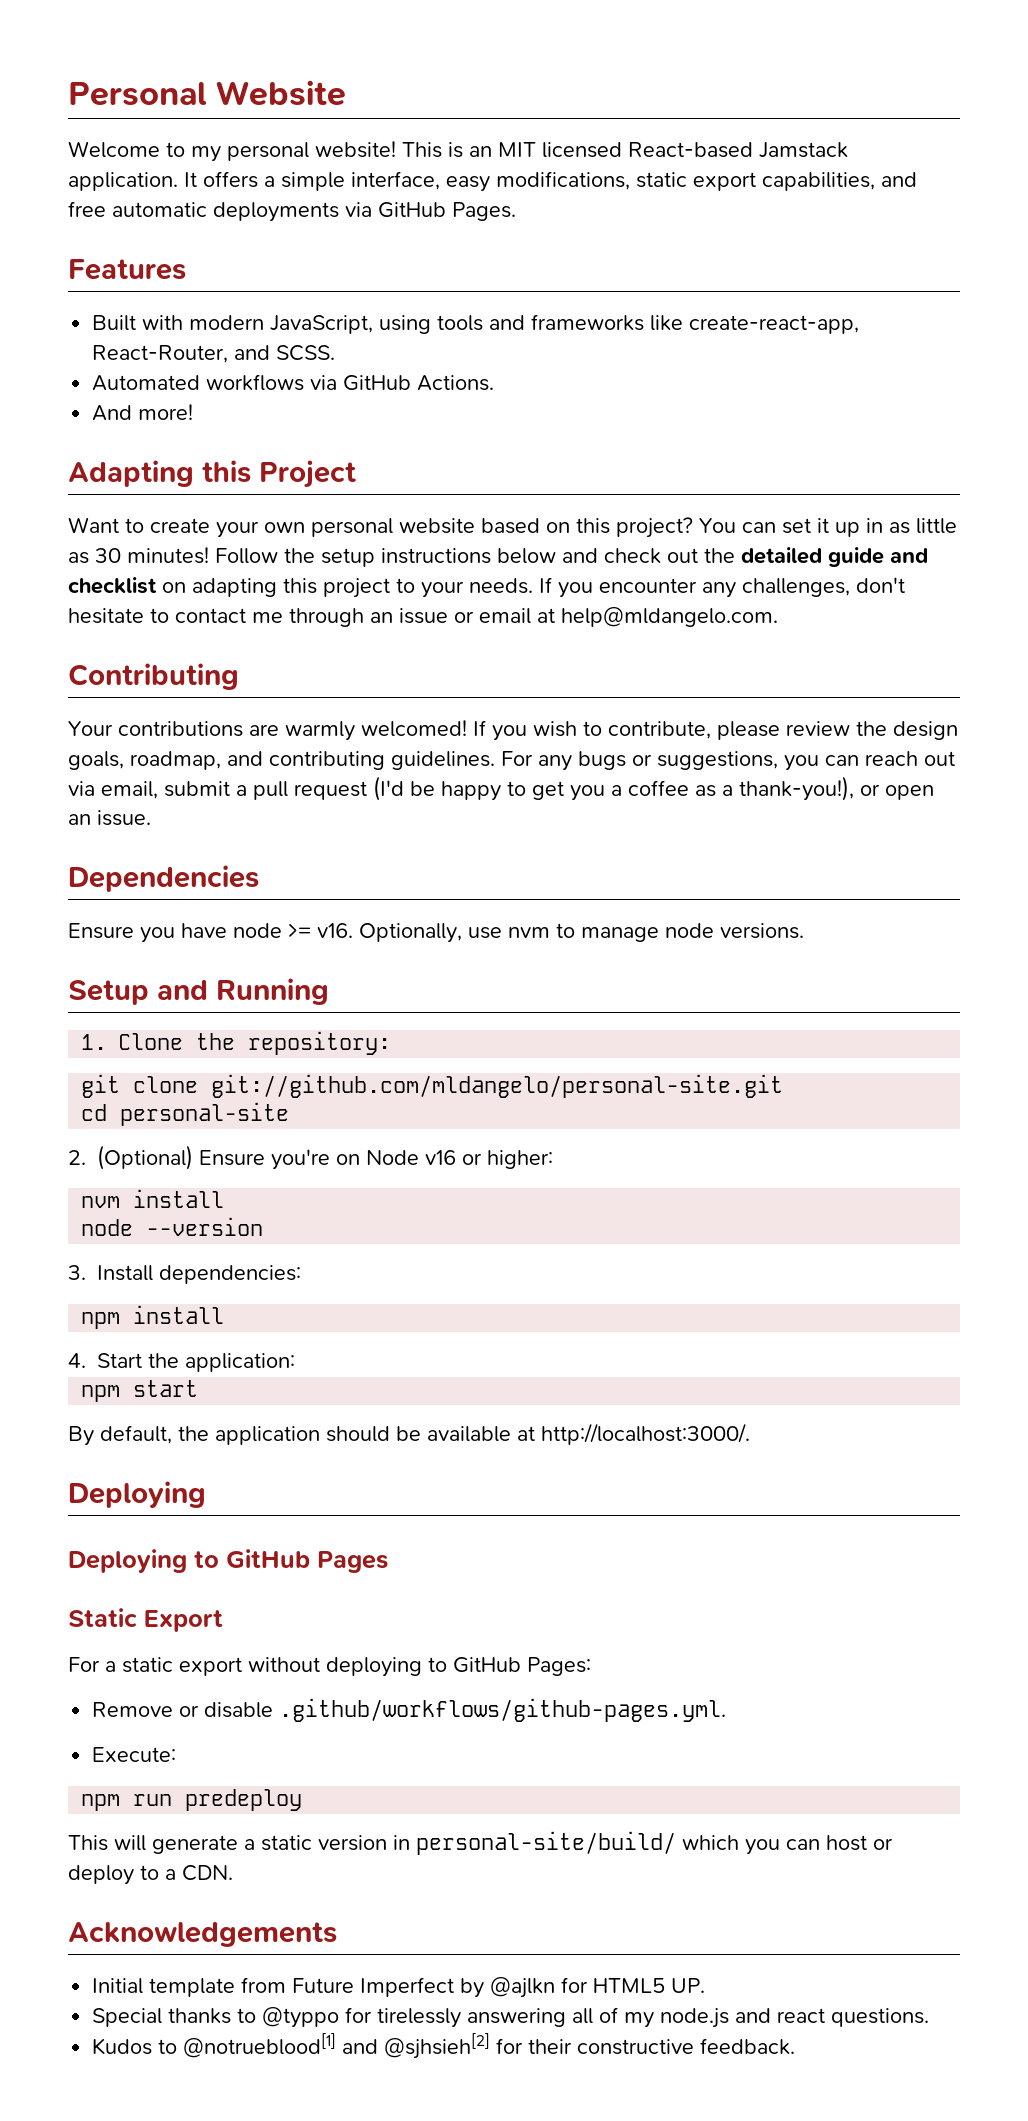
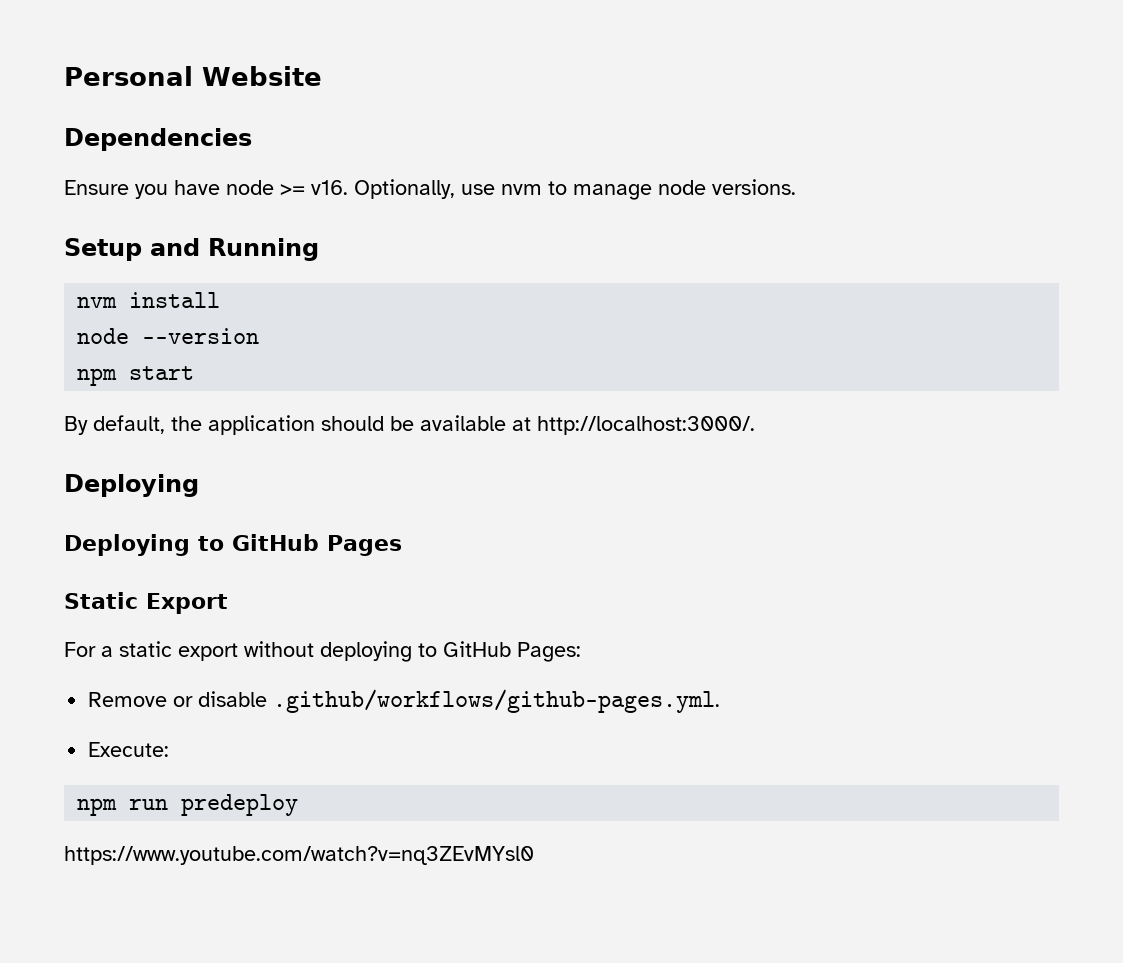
[68,141,848,162] [68,171,917,192] [68,201,516,222] [68,259,186,280] [92,314,860,334] [92,345,336,363] [92,374,495,391] [92,404,194,421] [68,460,356,488] [68,517,957,538] [68,547,928,567] [68,577,905,598] [68,607,778,627] [68,663,239,690] [68,720,958,741] [68,751,955,771] [68,776,934,801] [68,810,151,826] // Welcome to my personal website! This is an MIT licensed React-based Jamstack application. It offers a simple interface, easy modifications, static export capabilities, and free automatic deployments via GitHub Pages. // Features // Built with modern JavaScript, using tools and frameworks like create-react-app, React-Router, and SCSS. // Automated workflows via GitHub Actions. // And more! // Adapting this Project // Want to create your own personal website based on this project? You can set it up in as little as 30 minutes! Follow the setup instructions below and check out the detailed guide and checklist on adapting this project to your needs. If you encounter any challenges, don't hesitate to contact me through an issue or email at help@mldangelo.com. // Contributing // Your contributions are warmly welcomed! If you wish to contribute, please review the design goals, roadmap, and contributing guidelines. For any bugs or suggestions, you can reach out via email, submit a pull request (I'd be happy to get you a coffee as a thank-you!), or open an issue. -> (322, 76) none
[81,1031,392,1055] [81,1074,784,1098] [81,1102,290,1126] [68,1145,553,1170] [81,1189,225,1208] [81,1217,264,1236] [68,1265,301,1284] [81,1305,225,1329] [68,1353,295,1372] 1. Clone the repository: // git clone git://github.com/mldangelo/personal-site.git // cd personal-site // 2. (Optional) Ensure you're on Node v16 or higher: // nvm install // node --version // 3. Install dependencies: // npm install // 4. Start the application: -> [77,292,221,308] [77,328,260,344] nvm install // node --version
[68,1831,893,1855] [68,1865,233,1885] [68,1922,337,1947] [92,1977,706,1998] [92,2007,930,2028] [92,2033,796,2059] This will generate a static version in personal-site/build/ which you can host or deploy to a CDN. // Acknowledgements // Initial template from Future Imperfect by @ajlkn for HTML5 UP. // Special thanks to @typpo for tirelessly answering all of my node.js and react questions. // Kudos to @notrueblood[1] and @sjhsieh[2] for their constructive feedback. -> [64,846,534,865] https://www.youtube.com/watch?v=nq3ZEvMYsl0

